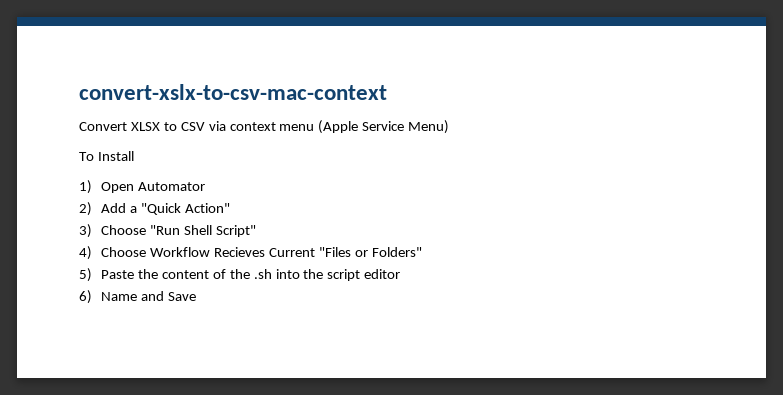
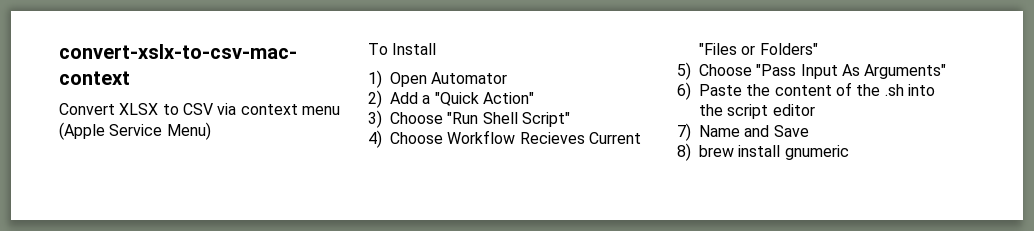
(92, 275) none -> [699,64,947,79] [677,82,691,100] Choose "Pass Input As Arguments" // 6)
[79,290,92,304] 6) -> [677,123,691,141] 7)
(196, 296) none -> [677,143,849,161] // 8) brew install gnumeric

